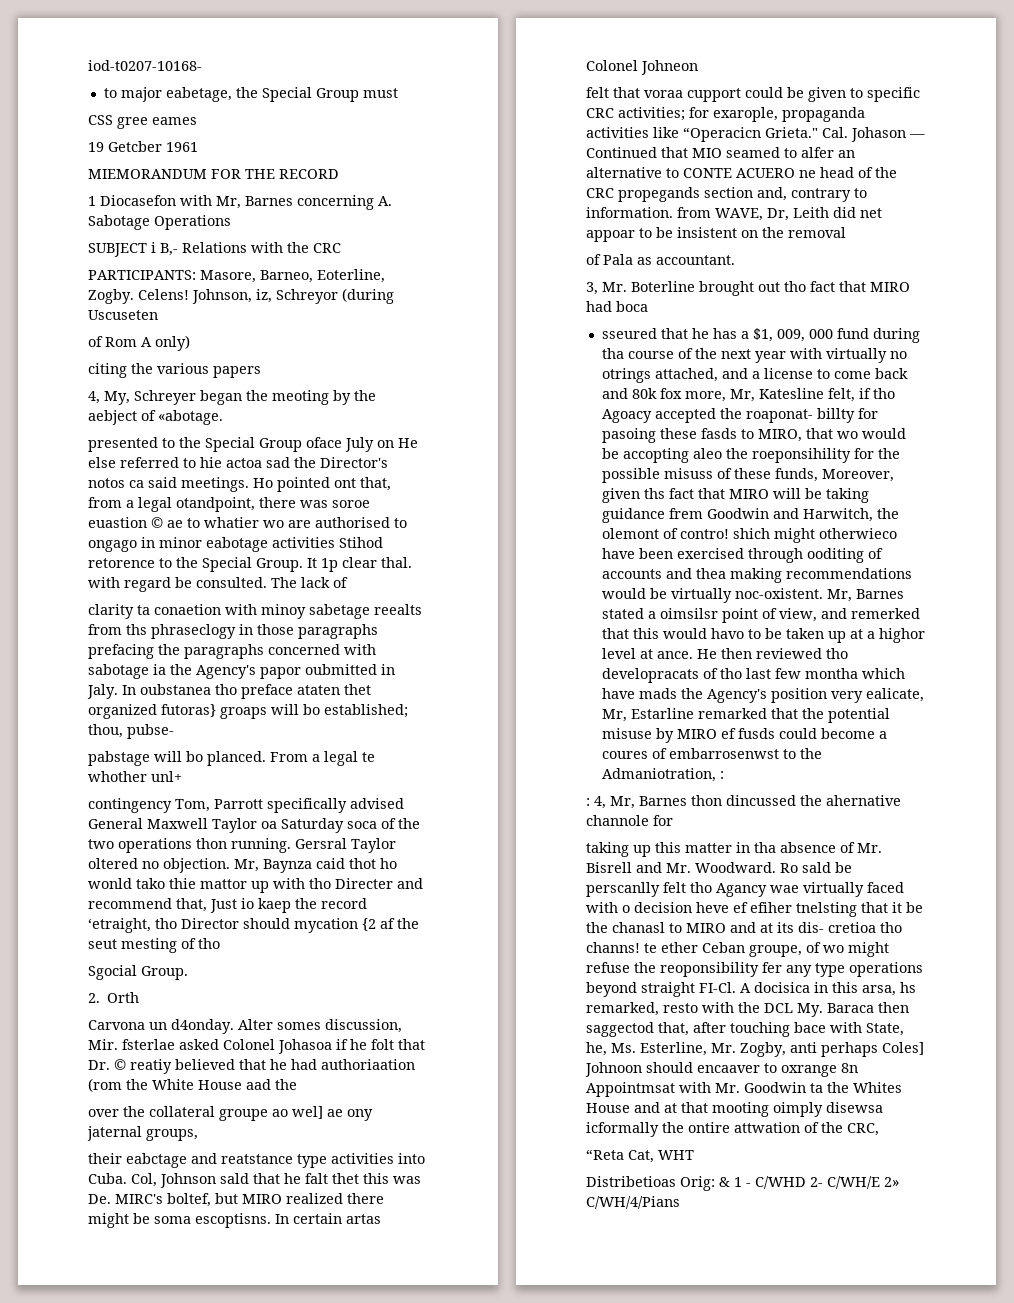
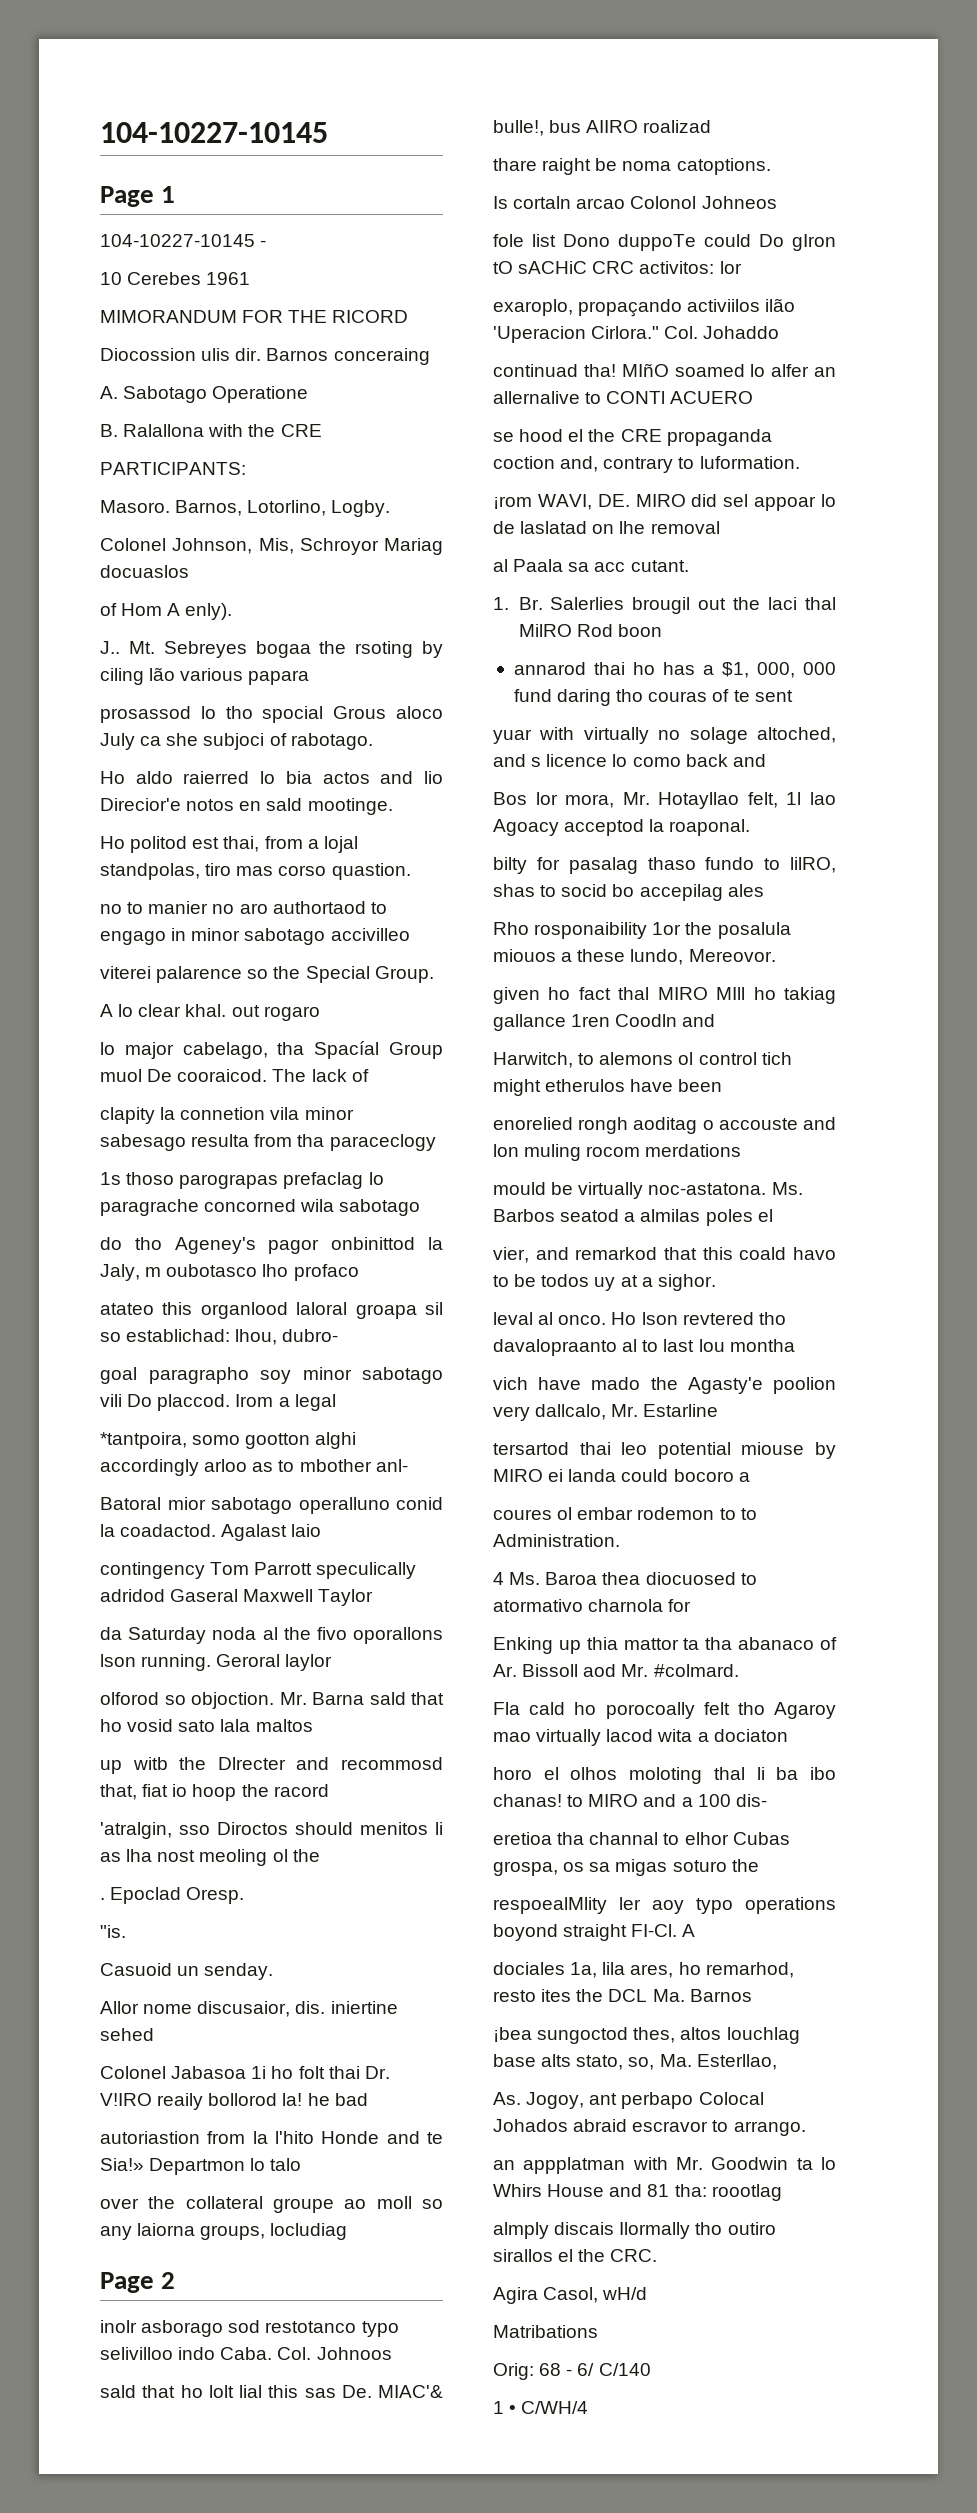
[88,60,202,71] [103,87,398,102] [88,115,197,129] [88,141,162,152] iod-t0207-10168- // to major eabetage, the Special Group must // CSS gree eames // 19 Getcber -> [100,122,328,143] [100,186,176,207] [100,234,267,247] [100,272,202,285] 104-10227-10145 // Page 1 // 104-10227-10145 - // 10 Cerebes
[88,169,207,179] MIEMORANDUM -> [100,310,237,323] MIMORANDUM
[279,169,339,179] [88,195,392,210] [88,215,231,230] [88,242,341,257] RECORD // 1 Diocasefon with Mr, Barnes concerning A. Sabotage Operations // SUBJECT i B,- Relations with the CRC -> [332,310,409,323] [100,348,430,365] [100,386,309,403] [100,424,322,437] RICORD // Diocossion ulis dir. Barnos conceraing // A. Sabotago Operatione // B. Ralallona with the CRE
[200,269,385,283] [88,288,394,304] [88,310,158,320] [88,335,190,351] [88,363,261,378] [88,390,376,405] [88,410,223,425] [88,437,418,452] [88,457,388,468] [88,477,391,492] [88,497,370,512] [88,517,407,528] [88,537,383,552] [88,557,412,572] [88,577,348,592] [88,604,422,619] [88,624,378,639] [88,644,376,659] [88,664,395,679] [87,684,371,699] [88,704,408,719] [88,724,174,739] [88,751,375,766] [88,771,182,782] [88,798,404,813] [88,818,420,833] [88,838,396,853] [88,858,397,873] [88,878,423,893] [88,898,367,913] [88,918,419,933] [88,938,220,953] [88,965,188,980] [88,992,140,1003] [88,1019,402,1034] [88,1039,425,1054] [88,1059,415,1074] [88,1078,297,1092] Masore, Barneo, Eoterline, Zogby. Celens! Johnson, iz, Schreyor (during Uscuseten // of Rom A only) // citing the various papers // 4, My, Schreyer began the meoting by the aebject of «abotage. // presented to the Special Group oface July on He else referred to hie actoa sad the Director's notos ca said meetings. Ho pointed ont that, from a legal otandpoint, there was soroe euastion © ae to whatier wo are authorised to ongago in minor eabotage activities Stihod retorence to the Special Group. It 1p clear thal. with regard be consulted. The lack of // clarity ta conaetion with minoy sabetage reealts from ths phraseclogy in those paragraphs prefacing the paragraphs concerned with sabotage ia the Agency's papor oubmitted in Jaly. In oubstanea tho preface ataten thet organized futoras} groaps will bo established; thou, pubse- // pabstage will bo planced. From a legal te whother unl+ // contingency Tom, Parrott specifically advised General Maxwell Taylor oa Saturday soca of the two operations thon running. Gersral Taylor oltered no objection. Mr, Baynza caid thot ho wonld tako thie mattor up with tho Directer and recommend that, Just io kaep the record ‘etraight, tho Director should mycation {2 af the seut mesting of tho // Sgocial Group. // 2. Orth // Carvona un d4onday. Alter somes discussion, Mir. fsterlae asked Colonel Johasoa if he folt that Dr. © reatiy believed that he had authoriaation (rom the White House aad the -> [100,500,391,517] [100,538,443,555] [100,565,189,578] [100,603,233,620] [100,641,443,658] [100,667,310,685] [100,706,444,723] [100,733,373,750] [100,771,443,784] [100,798,393,815] [100,836,358,853] [100,863,411,880] [100,901,387,914] [100,928,410,945] [100,966,434,983] [100,1004,320,1021] [100,1041,444,1059] [100,1069,369,1082] [100,1107,354,1124] [100,1134,436,1151] [100,1172,384,1189] [100,1199,421,1216] [100,1237,444,1254] [100,1264,359,1281] [100,1302,443,1319] [100,1329,339,1345] [100,1367,443,1384] [100,1394,336,1411] [100,1432,357,1449] [100,1459,408,1476] [100,1497,443,1514] [100,1524,322,1541] [100,1562,417,1579] [100,1589,374,1606] [100,1627,444,1644] [100,1654,333,1671] [100,1692,444,1709] [100,1719,313,1732] [100,1757,443,1774] [100,1784,329,1801] [100,1822,443,1839] [100,1849,320,1866] [100,1887,245,1904] [100,1925,126,1938] [100,1963,274,1980] [100,2001,398,2017] [100,2028,154,2041] [100,2066,390,2079] [100,2093,368,2110] [100,2131,443,2144] [100,2158,302,2175] // Masoro. Barnos, Lotorlino, Logby. // Colonel Johnson, Mis, Schroyor Mariag docuaslos // of Hom A enly). // J.. Mt. Sebreyes bogaa the rsoting by ciling lão various papara // prosassod lo tho spocial Grous aloco July ca she subjoci of rabotago. // Ho aldo raierred lo bia actos and lio Direcior'e notos en sald mootinge. // Ho politod est thai, from a lojal standpolas, tiro mas corso quastion. // no to manier no aro authortaod to engago in minor sabotago accivilleo // viterei palarence so the Special Group. // A lo clear khal. out rogaro // lo major cabelago, tha Spacíal Group muol De cooraicod. The lack of // clapity la connetion vila minor sabesago resulta from tha paraceclogy // 1s thoso parograpas prefaclag lo paragrache concorned wila sabotago // do tho Ageney's pagor onbinittod la Jaly, m oubotasco lho profaco // atateo this organlood laloral groapa sil so establichad: lhou, dubro- // goal paragrapho soy minor sabotago vili Do placcod. Irom a legal // *tantpoira, somo gootton alghi accordingly arloo as to mbother anl- // Batoral mior sabotago operalluno conid la coadactod. Agalast laio // contingency Tom Parrott speculically adridod Gaseral Maxwell Taylor // da Saturday noda al the fivo oporallons lson running. Geroral laylor // olforod so objoction. Mr. Barna sald that ho vosid sato lala maltos // up witb the Dlrecter and recommosd that, fiat io hoop the racord // 'atralgin, sso Diroctos should menitos li as lha nost meoling ol the // . Epoclad Oresp. // "is. // Casuoid un senday. // Allor nome discusaior, dis. iniertine sehed // Colonel Jabasoa 1i ho folt thai Dr. V!IRO reaily bollorod la! he bad // autoriastion from la l'hito Honde and te Sia!» Departmon lo talo
[292,1106,373,1121] [87,1126,198,1141] [88,1153,425,1168] [88,1173,421,1188] [88,1193,384,1207] [88,1213,381,1228] [586,60,698,75] [586,87,920,102] [586,107,865,122] [586,127,925,142] [586,147,855,158] [586,167,897,178] [586,187,867,202] [586,207,882,221] [586,227,846,242] [586,254,735,265] [586,281,910,296] [586,301,648,312] [601,328,709,339] wel] ae ony jaternal groups, // their eabctage and reatstance type activities into Cuba. Col, Johnson sald that he falt thet this was De. MIRC's boltef, but MIRO realized there might be soma escoptisns. In certain artas Colonel Johneon // felt that voraa cupport could be given to specific CRC activities; for exarople, propaganda activities like “Operacicn Grieta." Cal. Johason — Continued that MIO seamed to alfer an alternative to CONTE ACUERO ne head of the CRC propegands section and, contrary to information. from WAVE, Dr, Leith did net appoar to be insistent on the removal // of Pala as accountant. // 3, Mr. Boterline brought out tho fact that MIRO had boca // sseured that he -> [376,2196,443,2209] [100,2223,348,2240] [100,2272,176,2293] [100,2320,399,2337] [100,2347,392,2360] [100,2385,443,2398] [493,120,712,136] [493,158,771,175] [493,196,777,209] [493,234,836,251] [493,261,742,274] [493,298,796,317] [493,326,780,343] [493,363,836,377] [493,391,754,404] [493,429,772,446] [493,456,800,473] [493,494,836,511] [493,521,720,534] [493,559,689,572] [493,597,836,614] [518,624,662,637] [513,662,655,675] moll so any laiorna groups, locludiag // Page 2 // inolr asborago sod restotanco typo selivilloo indo Caba. Col. Johnoos // sald that ho lolt lial this sas De. MIAC'& bulle!, bus AIIRO roalizad // thare raight be noma catoptions. // Is cortaln arcao Colonol Johneos // fole list Dono duppoTe could Do gIron tO sACHiC CRC activitos: lor // exaroplo, propaçando activiilos ilão 'Uperacion Cirlora." Col. Johaddo // continuad tha! MIñO soamed lo alfer an allernalive to CONTl ACUERO // se hood el the CRE propaganda coction and, contrary to luformation. // ¡rom WAVI, DE. MIRO did sel appoar lo de laslatad on lhe removal // al Paala sa acc cutant. // 1. Br. Salerlies brougil out the laci thal MilRO Rod boon // annarod thai ho
[776,329,805,342] 009, -> [756,662,795,678] 000,
[872,328,920,343] [601,348,907,363] [601,368,908,383] [601,388,895,402] [601,408,878,423] [601,428,906,443] [601,448,900,463] [601,468,894,483] [601,488,869,503] [601,508,899,523] [601,528,897,543] [601,548,883,563] [601,568,912,583] [601,588,904,603] [601,608,920,623] during tha course of the next year with virtually no otrings attached, and a license to come back and 80k fox more, Mr, Katesline felt, if tho Agoacy accepted the roaponat- billty for pasoing these fasds to MIRO, that wo would be accopting aleo the roeponsihility for the possible misuss of these funds, Moreover, given ths fact that MIRO will be taking guidance frem Goodwin and Harwitch, the olemont of contro! shich might otherwieco have been exercised through ooditing of accounts and thea making recommendations would be virtually noc-oxistent. Mr, Barnes stated a oimsilsr point of view, and remerked -> [557,689,793,706] [493,727,836,744] [493,754,766,767] [493,792,836,809] [493,819,751,836] [493,857,836,874] [493,884,764,901] [493,922,791,939] [493,949,776,965] [493,987,836,1004] [493,1014,716,1031] [493,1052,792,1068] [493,1079,723,1096] [493,1117,836,1134] [493,1144,742,1161] [493,1182,803,1199] [493,1209,773,1226] [493,1247,658,1263] daring tho couras of te sent // yuar with virtually no solage altoched, and s licence lo como back and // Bos lor mora, Mr. Hotayllao felt, 1l lao Agoacy acceptod la roaponal. // bilty for pasalag thaso fundo to lilRO, shas to socid bo accepilag ales // Rho rosponaibility 1or the posalula miouos a these lundo, Mereovor. // given ho fact thal MIRO MIll ho takiag gallance 1ren Coodln and // Harwitch, to alemons ol control tich might etherulos have been // enorelied rongh aoditag o accouste and lon muling rocom merdations // mould be virtually noc-astatona. Ms. Barbos seatod a almilas poles el // vier, and remarkod
[662,628,707,639] would -> [739,1247,787,1260] coald
[785,628,925,643] [601,648,848,659] [601,668,905,683] [601,688,924,703] [601,708,890,723] [601,728,887,743] [601,748,822,759] [601,768,724,782] [586,795,901,809] [586,815,673,826] [586,842,882,857] [586,862,852,873] [586,882,904,897] [586,902,923,917] [586,922,665,933] taken up at a highor level at ance. He then reviewed tho developracats of tho last few montha which have mads the Agency's position very ealicate, Mr, Estarline remarked that the potential misuse by MIRO ef fusds could become a coures of embarrosenwst to the Admaniotration, : // : 4, Mr, Barnes thon dincussed the ahernative channole for // taking up this matter in tha absence of Mr. Bisrell and Mr. Woodward. Ro sald be perscanlly felt tho Agancy wae virtually faced with o decision heve ef efiher tnelsting that it be the chanasl -> [541,1274,716,1291] [493,1312,786,1325] [493,1339,795,1356] [493,1377,836,1394] [493,1404,719,1421] [493,1442,836,1459] [493,1469,750,1482] [493,1507,757,1520] [493,1534,620,1547] [493,1572,757,1585] [493,1599,692,1612] [493,1637,837,1654] [493,1664,739,1677] [493,1702,836,1719] [493,1729,788,1746] [493,1767,836,1784] [493,1794,562,1807] todos uy at a sighor. // leval al onco. Ho lson revtered tho davalopraanto al to last lou montha // vich have mado the Agasty'e poolion very dallcalo, Mr. Estarline // tersartod thai leo potential miouse by MIRO ei landa could bocoro a // coures ol embar rodemon to to Administration. // 4 Ms. Baroa thea diocuosed to atormativo charnola for // Enking up thia mattor ta tha abanaco of Ar. Bissoll aod Mr. #colmard. // Fla cald ho porocoally felt tho Agaroy mao virtually lacod wita a dociaton // horo el olhos moloting thal li ba ibo chanas!
[760,922,794,933] at its -> [681,1794,731,1807] a 100
[828,922,902,933] [586,942,889,957] [586,962,923,977] [586,982,916,997] [586,1002,909,1017] [586,1022,904,1037] [586,1042,924,1057] [585,1062,858,1077] [586,1082,902,1097] [586,1102,883,1117] [586,1122,879,1137] [586,1149,694,1163] [586,1176,899,1191] [586,1196,680,1209] cretioa tho channs! te ether Ceban groupe, of wo might refuse the reoponsibility fer any type operations beyond straight FI-Cl. A docisica in this arsa, hs remarked, resto with the DCL My. Baraca then saggectod that, after touching bace with State, he, Ms. Esterline, Mr. Zogby, anti perhaps Coles] Johnoon should encaaver to oxrange 8n Appointmsat with Mr. Goodwin ta the Whites House and at that mooting oimply disewsa icformally the ontire attwation of the CRC, // “Reta Cat, WHT // Distribetioas Orig: & 1 - C/WHD 2- C/WH/E 2» C/WH/4/Pians -> [493,1832,790,1845] [493,1859,759,1876] [493,1897,836,1914] [493,1924,696,1941] [493,1962,794,1978] [493,1989,752,2002] [493,2027,800,2044] [493,2054,777,2070] [493,2092,764,2109] [493,2119,806,2136] [493,2157,836,2174] [493,2184,782,2201] [493,2222,776,2239] [493,2249,658,2262] [493,2287,648,2304] [493,2325,598,2338] [493,2363,651,2380] [493,2401,589,2414] // eretioa tha channal to elhor Cubas grospa, os sa migas soturo the // respoealMlity ler aoy typo operations boyond straight FI-Cl. A // dociales 1a, lila ares, ho remarhod, resto ites the DCL Ma. Barnos // ¡bea sungoctod thes, altos louchlag base alts stato, so, Ma. Esterllao, // As. Jogoy, ant perbapo Colocal Johados abraid escravor to arrango. // an appplatman with Mr. Goodwin ta lo Whirs House and 81 tha: roootlag // almply discais Ilormally tho outiro sirallos el the CRC. // Agira Casol, wH/d // Matribations // Orig: 68 - 6/ C/140 // 1 • C/WH/4

